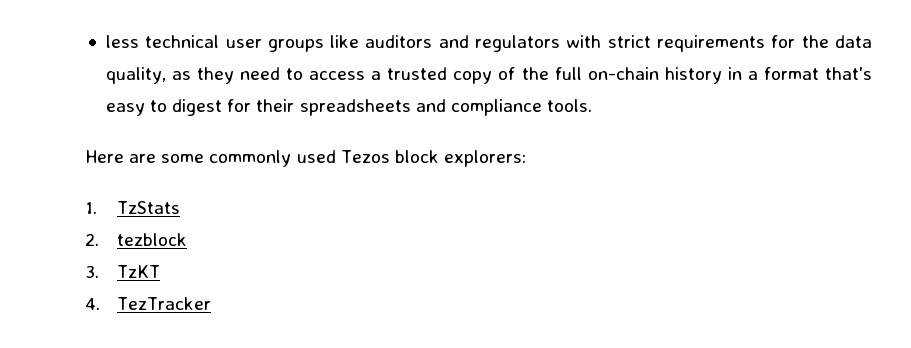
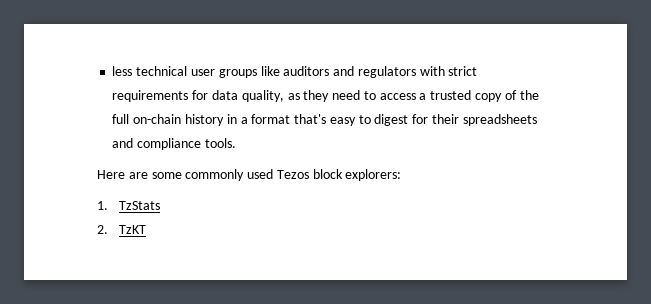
[801,35,829,48] the -> (209, 95) none
[117,233,188,246] [85,265,99,278] tezblock // 3. -> (108, 229) none
[85,297,212,310] // 4. TezTracker -> (147, 229) none

